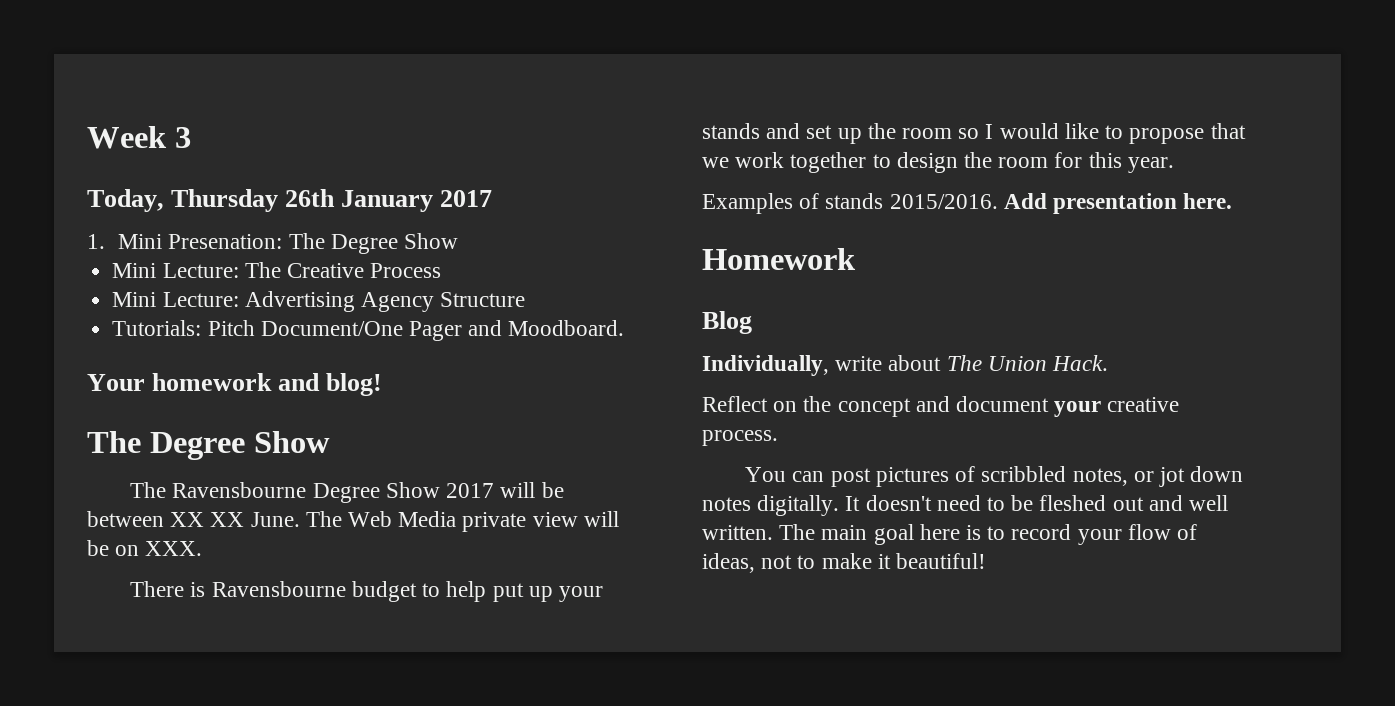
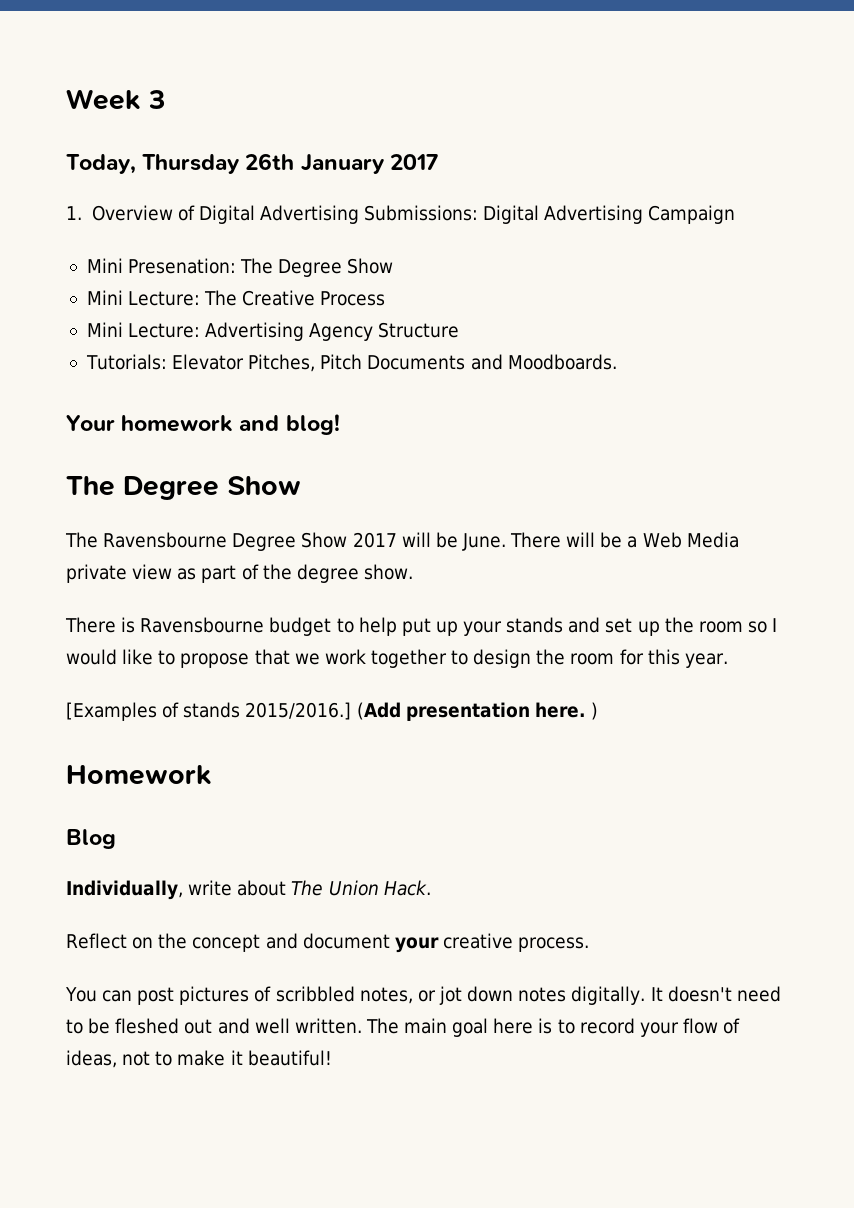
(105, 241) none -> [91,205,736,224] Overview of Digital Advertising Submissions: Digital Advertising Campaign //
[207,320,625,341] Pitch Document/One Pager and Moodboard. -> [171,354,617,372] Elevator Pitches, Pitch Documents and Moodboards.
[87,511,619,532] [87,540,203,556] between XX XX June. The Web Media private view will be on XXX. -> [461,532,739,551] [66,564,413,583] June. There will be a Web Media private view as part of the degree show.
[702,193,793,214] Examples -> [66,702,157,721] [Examples
[889,193,1047,209] 2015/2016. Add -> [245,702,401,720] 2015/2016.] (Add
(1233, 201) none -> [590,702,598,720] )

